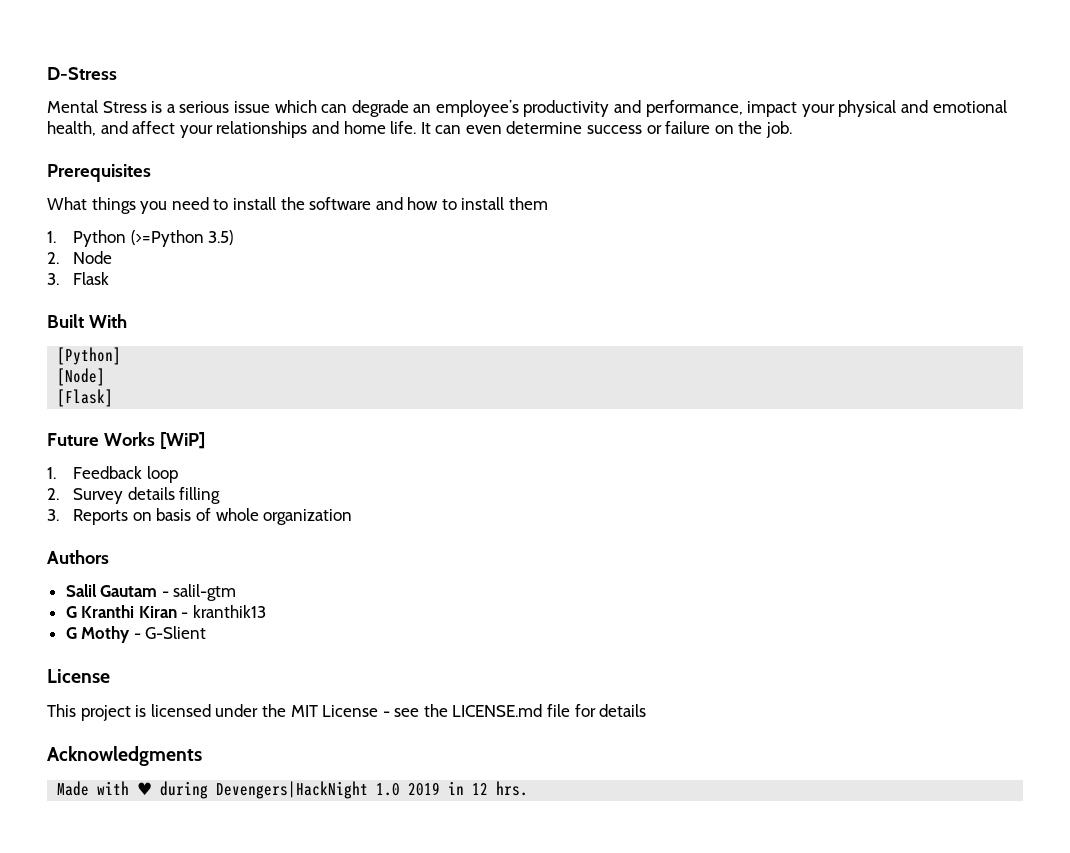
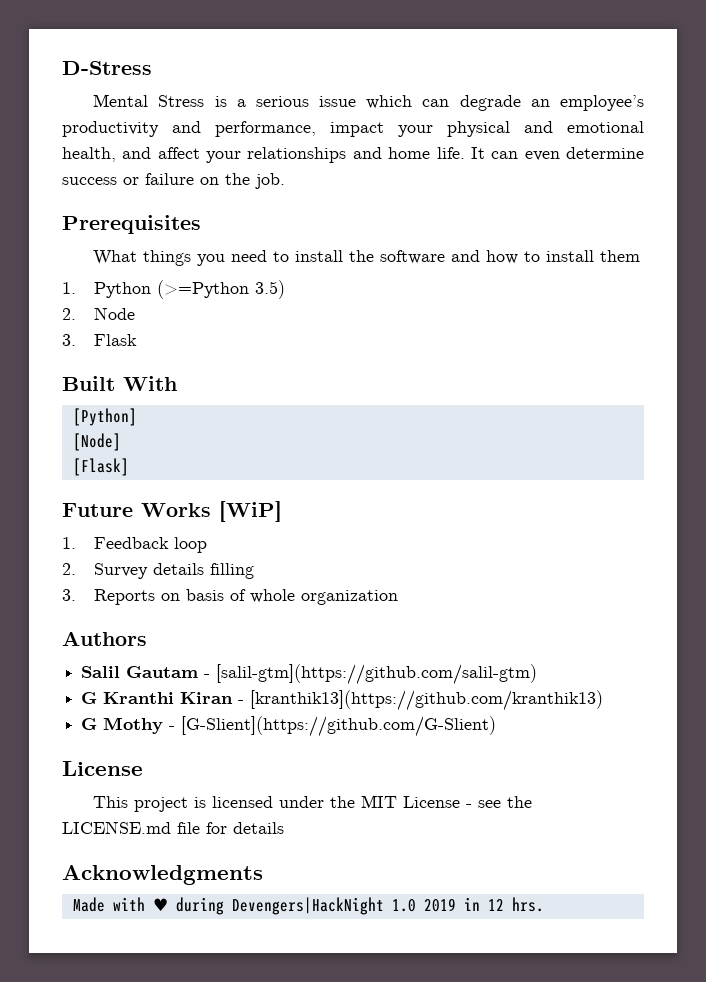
[173,584,237,601] salil-gtm -> [216,664,538,685] [salil-gtm](https://github.com/salil-gtm)
[193,605,267,618] kranthik13 -> [250,690,604,711] [kranthik13](https://github.com/kranthik13)
[145,626,207,639] G-Slient -> [181,716,497,737] [G-Slient](https://github.com/G-Slient)

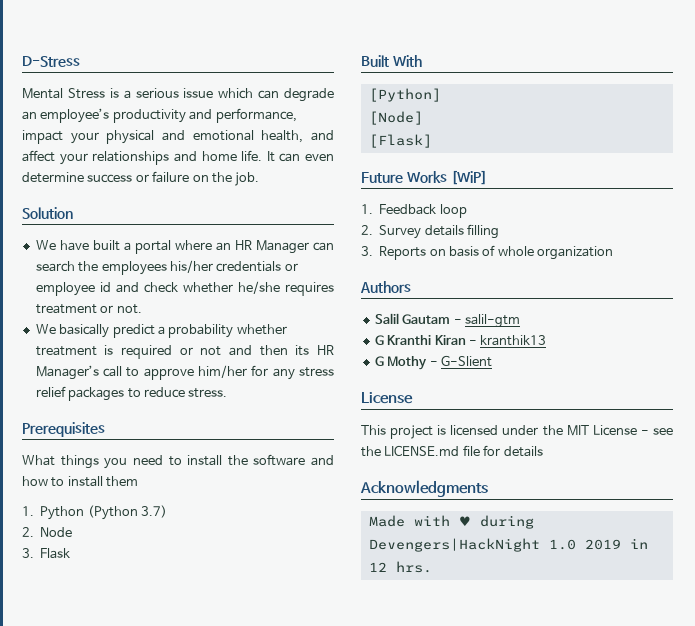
(285, 181) none -> [22,207,73,219] [35,240,334,254] [35,260,298,275] [35,281,334,296] [35,304,142,314] [35,324,287,338] [35,345,334,359] [35,365,334,380] [35,386,228,401] // Solution // We have built a portal where an HR Manager can search the employees his/her credentials or employee id and check whether he/she requires treatment or not. // We basically predict a probability whether treatment is required or not and then its HR Manager’s call to approve him/her for any stress relief packages to reduce stress.
[157,280,286,299] (>=Python 3.5) -> [87,505,167,520] (Python 3.7)
[216,664,538,685] [salil-gtm](https://github.com/salil-gtm) -> [464,314,520,328] salil-gtm
[250,690,604,711] [kranthik13](https://github.com/kranthik13) -> [480,335,547,346] kranthik13
[181,716,497,737] [G-Slient](https://github.com/G-Slient) -> [440,355,492,367] G-Slient

